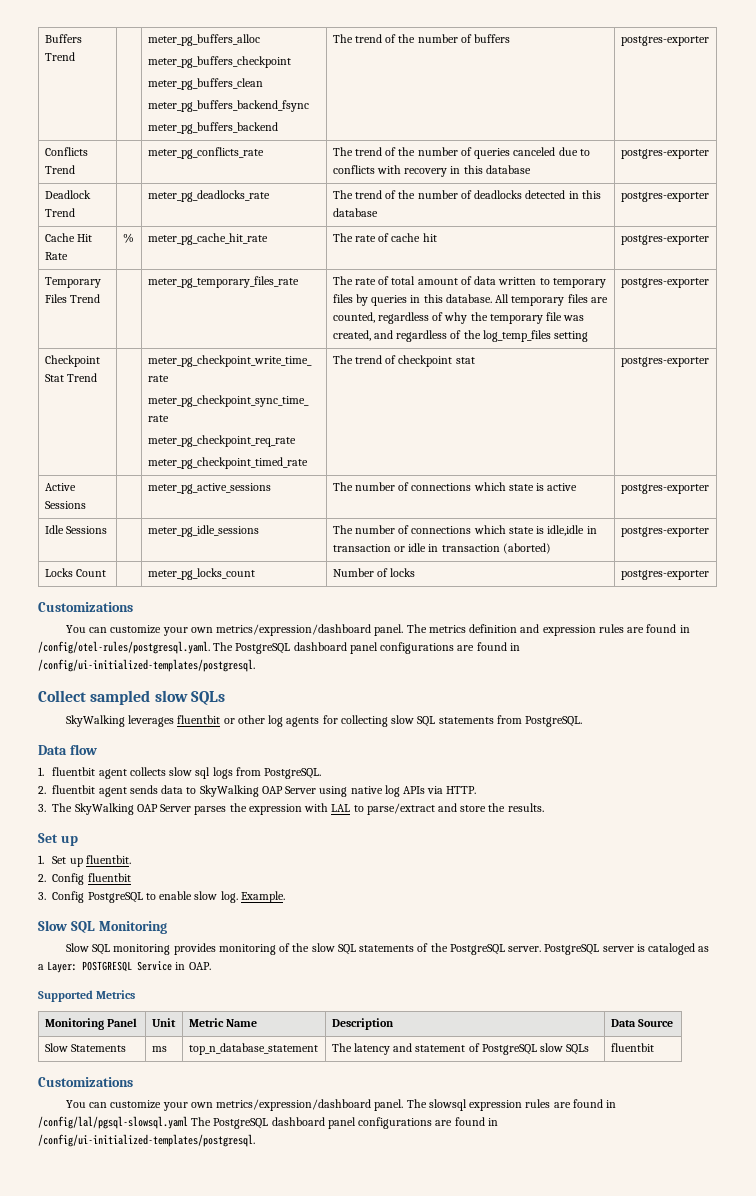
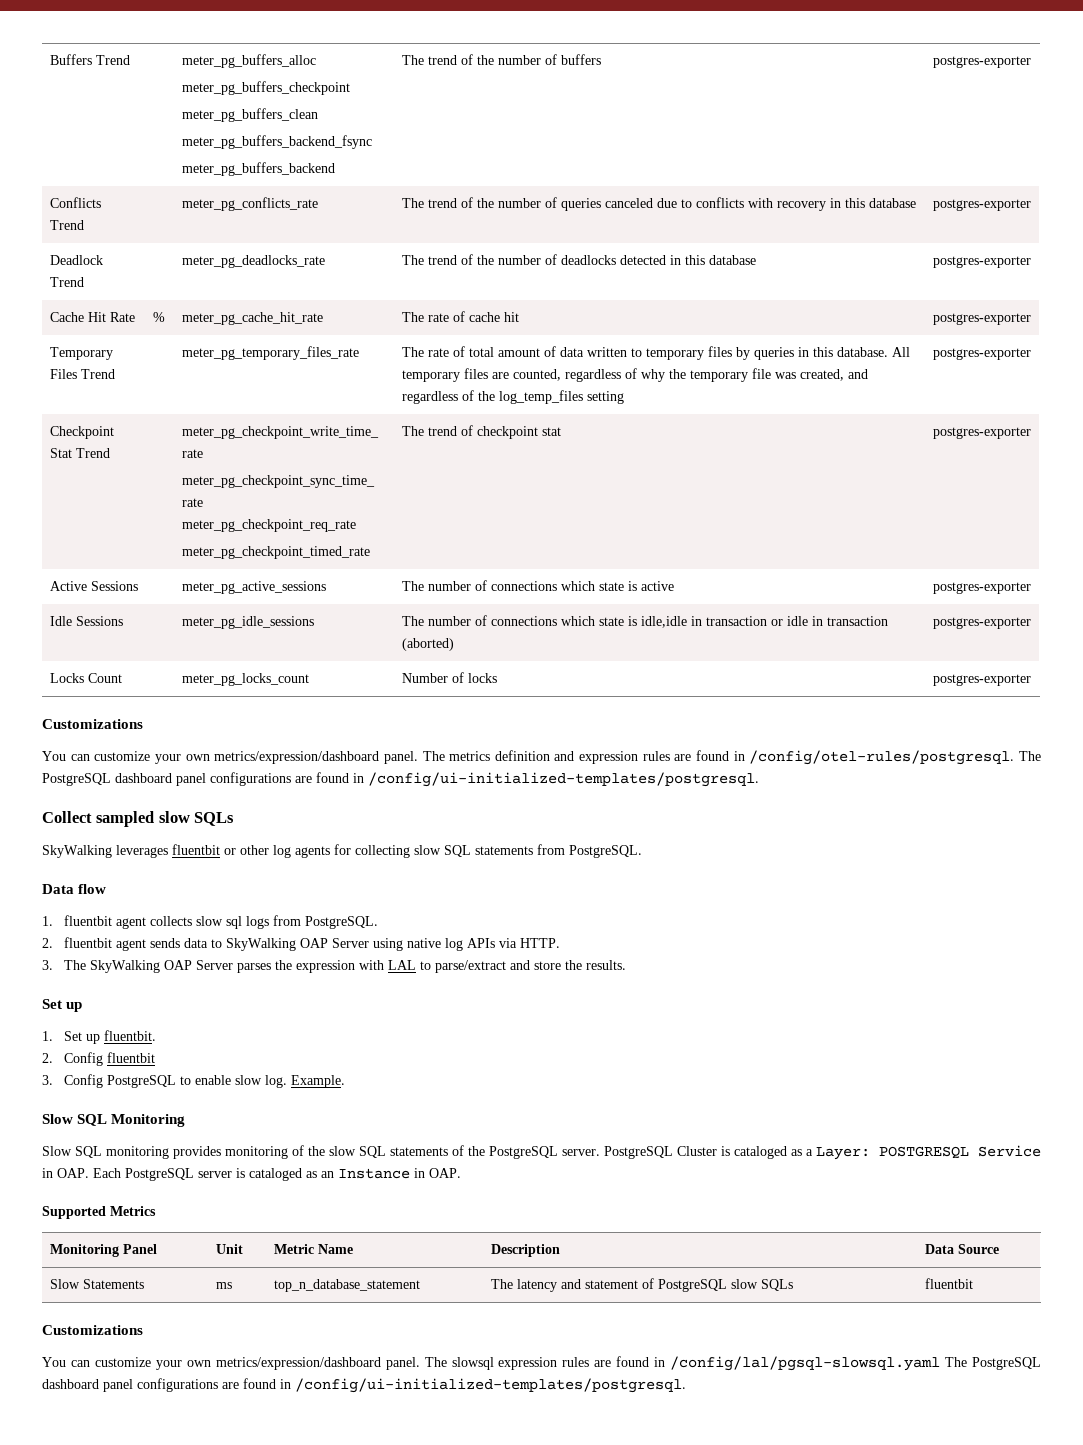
[38,641,210,654] /config/otel-rules/postgresql.yaml. -> [749,750,1015,765] /config/otel-rules/postgresql.
[602,946,634,952] server -> [677,1146,717,1156] Cluster
(211, 966) none -> [93,1168,461,1181] Each PostgreSQL server is cataloged as an Instance in OAP.

